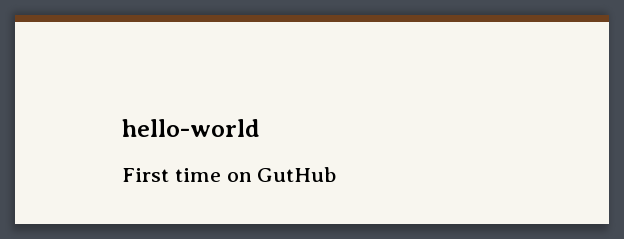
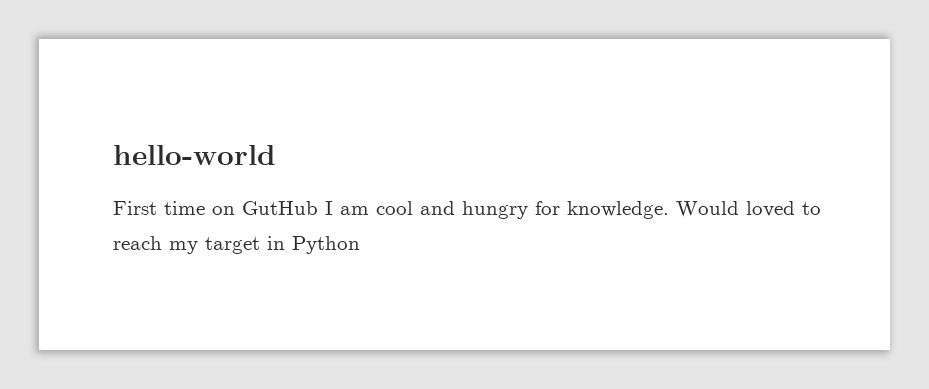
(337, 174) none -> [325,201,821,219] [113,236,360,254] I am cool and hungry for knowledge. Would loved to reach my target in Python

